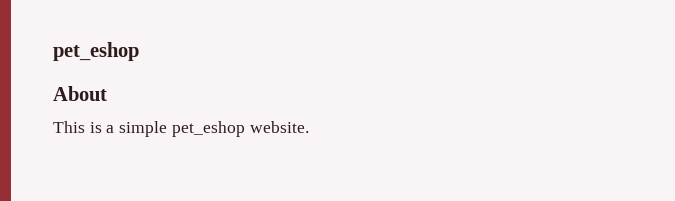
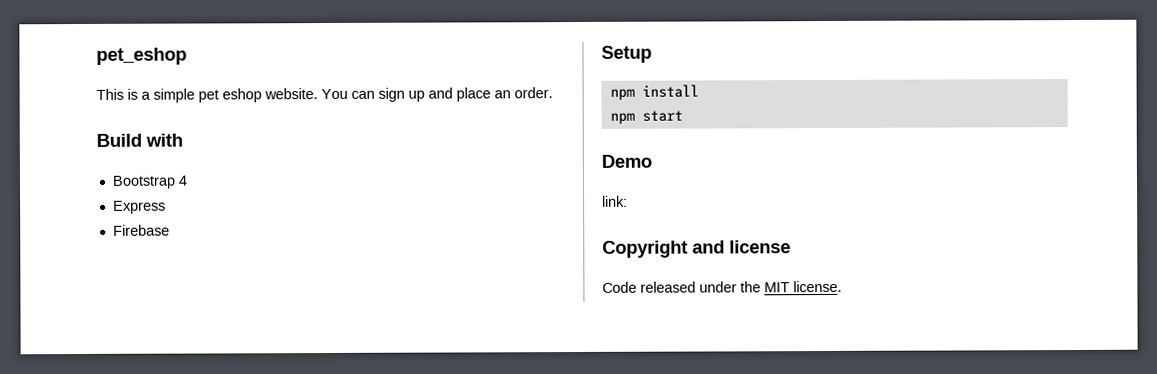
[53,42,139,61] [53,86,107,101] pet_eshop // About -> [96,47,187,65] pet_eshop
[171,121,309,137] pet_eshop website. -> [198,87,553,103] [96,133,183,147] [111,175,187,189] [112,200,166,214] [112,224,170,236] [601,45,652,63] [609,84,699,100] [609,110,683,124] [601,154,652,168] [602,195,628,207] [602,240,791,258] [602,280,842,293] pet eshop website. You can sign up and place an order. // Build with // Bootstrap 4 // Express // Firebase // Setup // npm install // npm start // Demo // link: // Copyright and license // Code released under the MIT license.

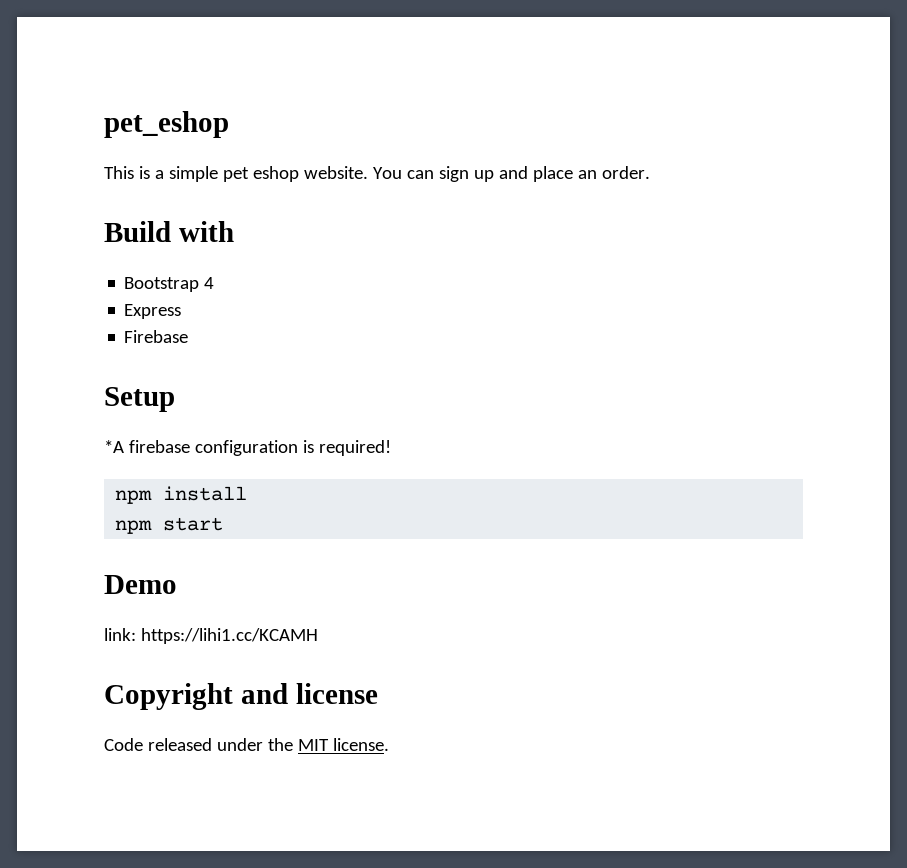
(652, 54) none -> [104,440,391,456] // *A firebase configuration is required!
(628, 201) none -> [140,628,318,644] https://lihi1.cc/KCAMH

